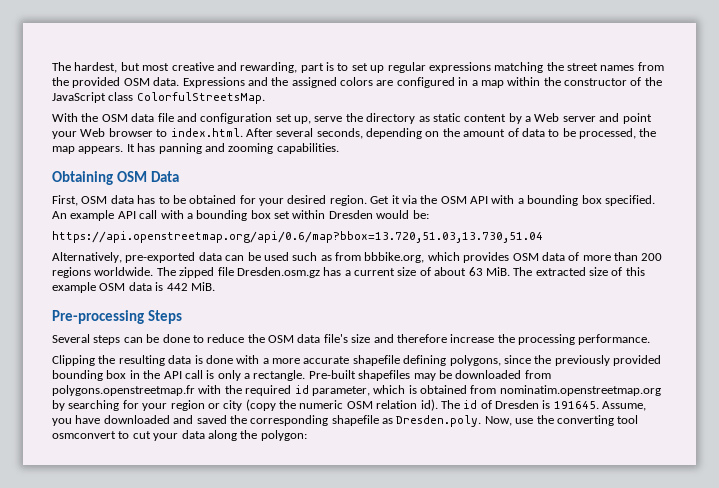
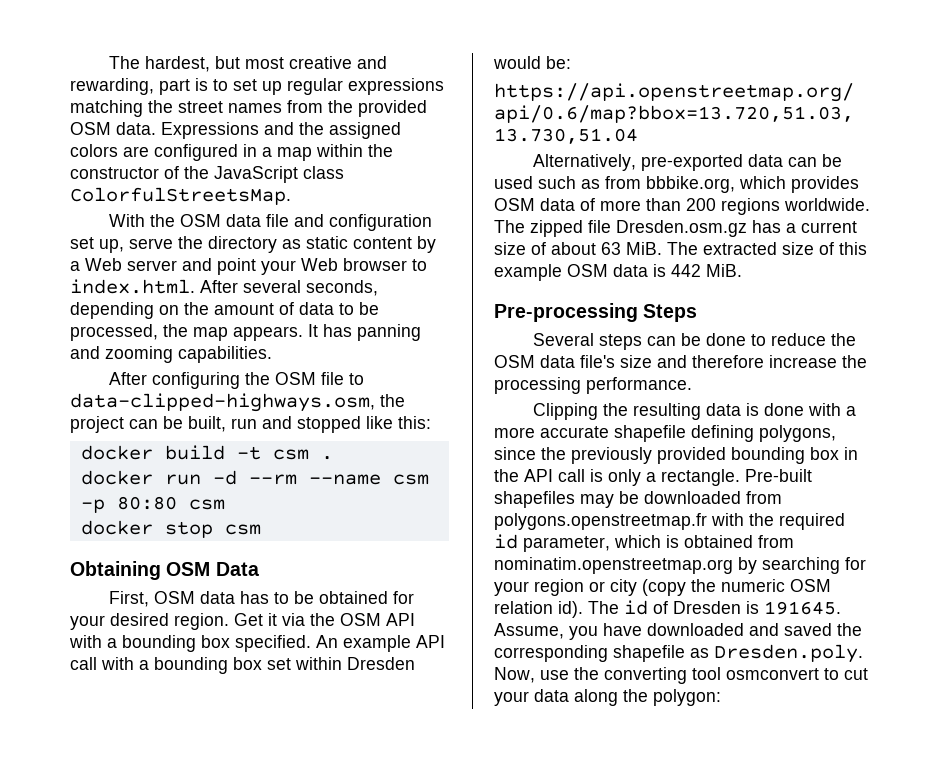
(339, 148) none -> [109,372,365,389] [70,393,405,412] [70,416,431,433] [80,445,333,460] [80,470,429,485] [80,496,225,513] [80,520,261,538] // After configuring the OSM file to data-clipped-highways.osm, the project can be built, run and stopped like this: // docker build -t csm . // docker run -d --rm --name csm -p 80:80 csm // docker stop csm

